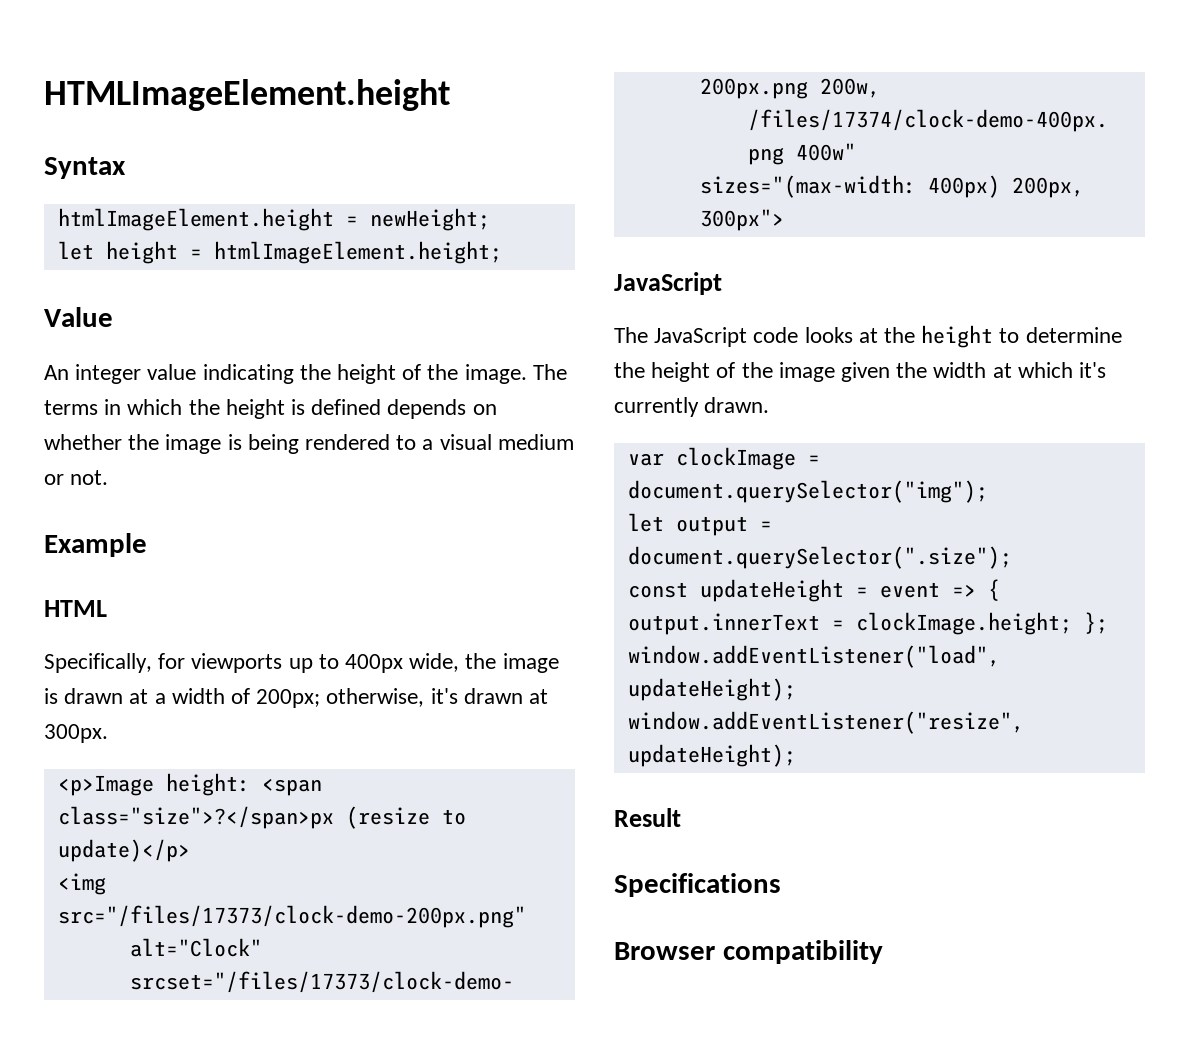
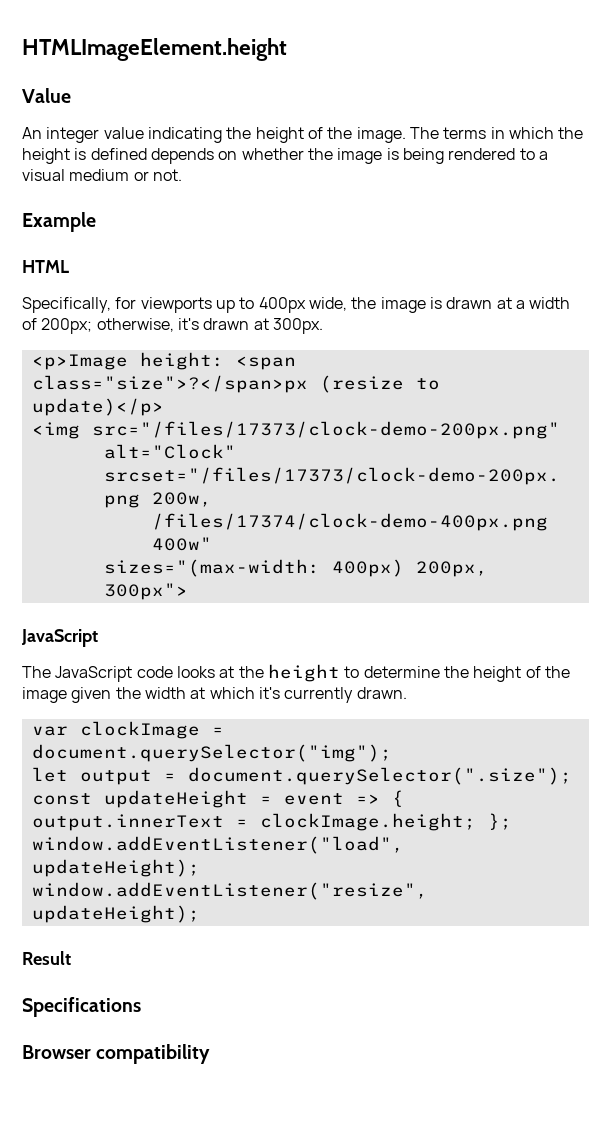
[44,157,126,179] [57,208,490,231] [57,241,502,264] // Syntax // htmlImageElement.height = newHeight; // let height = htmlImageElement.height; -> (287, 49) none

